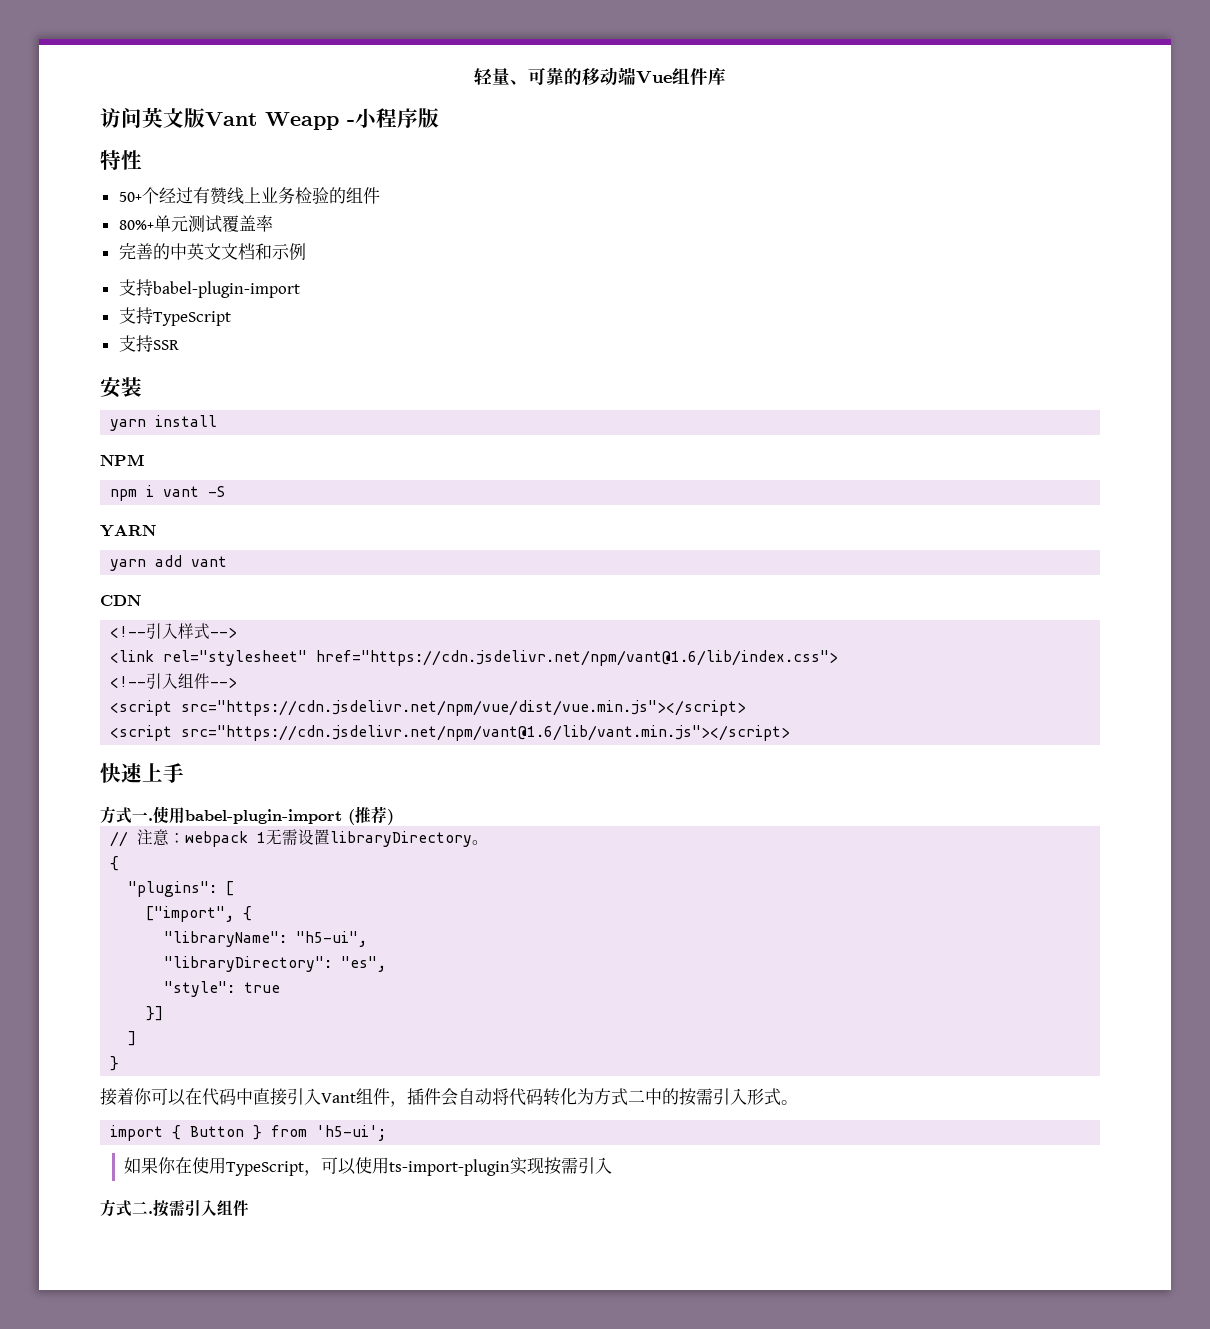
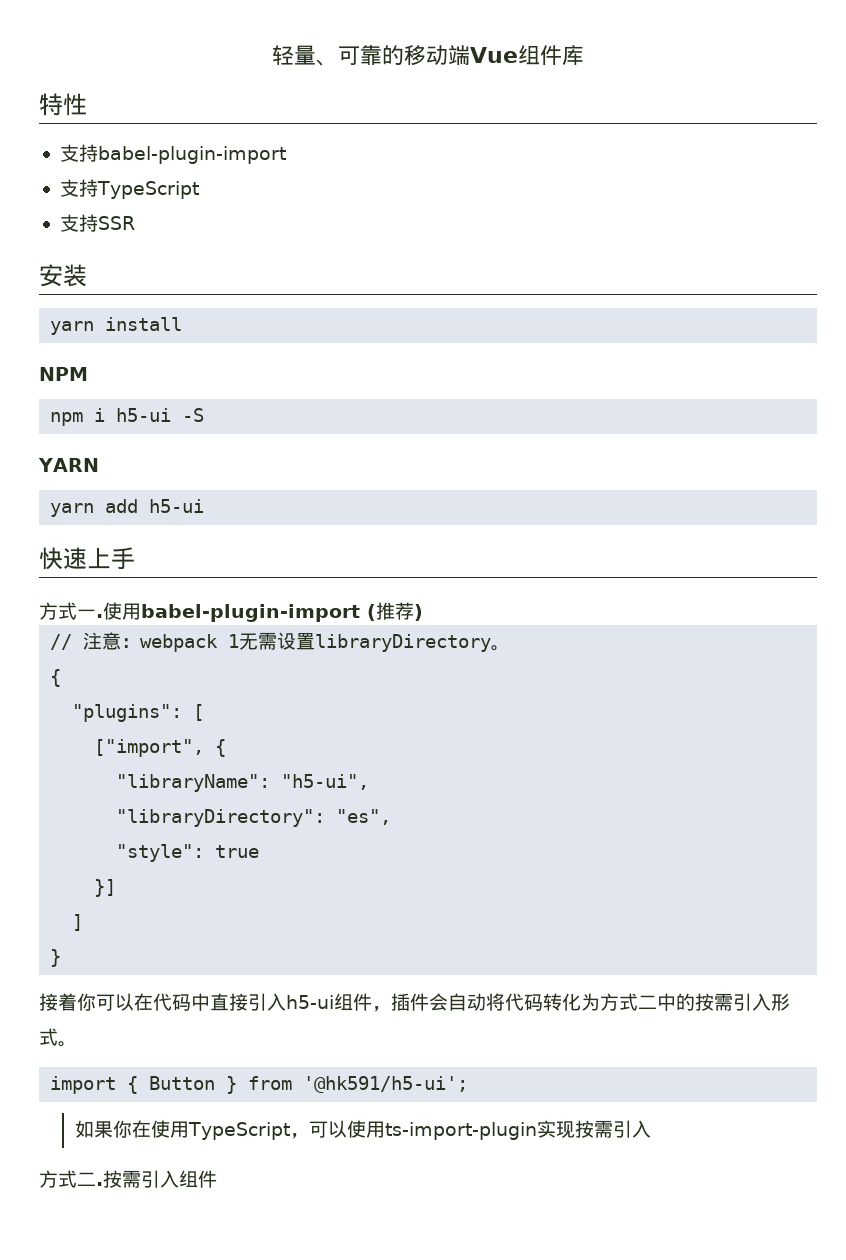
[100,107,439,130] [100,150,142,170] [118,187,380,205] [118,215,273,233] [118,243,306,260] 访问英文版Vant Weapp -小程序版 // 特性 // 50+个经过有赞线上业务检验的组件 // 80%+单元测试覆盖率 // 完善的中英文文档和示例 -> [39,93,87,116] 特性
[163,486,200,497] vant -> [116,408,172,422] h5-ui
[191,556,228,567] [100,595,141,606] [110,623,238,640] [110,650,839,666] [110,673,238,690] [110,700,747,716] [110,725,791,741] vant // CDN // <!--引入样式--> // <link rel="stylesheet" href="https://cdn.jsdelivr.net/npm/vant@1.6/lib/index.css"> // <!--引入组件--> // <script src="https://cdn.jsdelivr.net/npm/vue/dist/vue.min.js"></script> // <script src="https://cdn.jsdelivr.net/npm/vant@1.6/lib/vant.min.js"></script> -> [149,499,205,513] h5-ui
[321,1093,356,1103] Vant -> [286,995,334,1009] h5-ui
[316,1125,387,1141] 'h5-ui'; -> [303,1076,469,1093] '@hk591/h5-ui';

